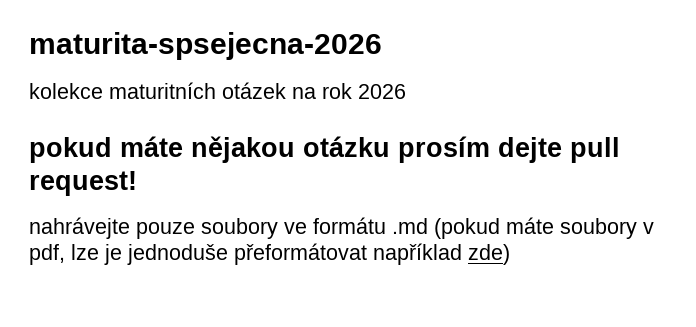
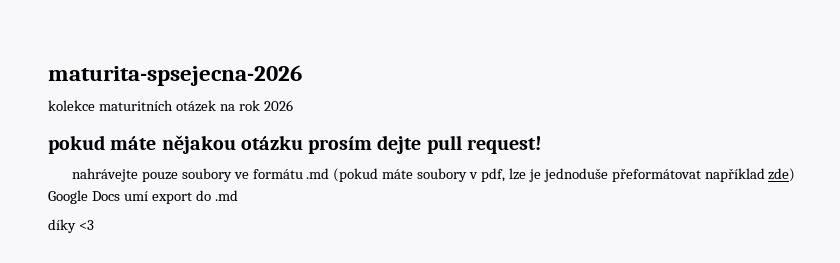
(510, 254) none -> [48,190,238,204] [48,219,94,233] Google Docs umí export do .md // díky <3

